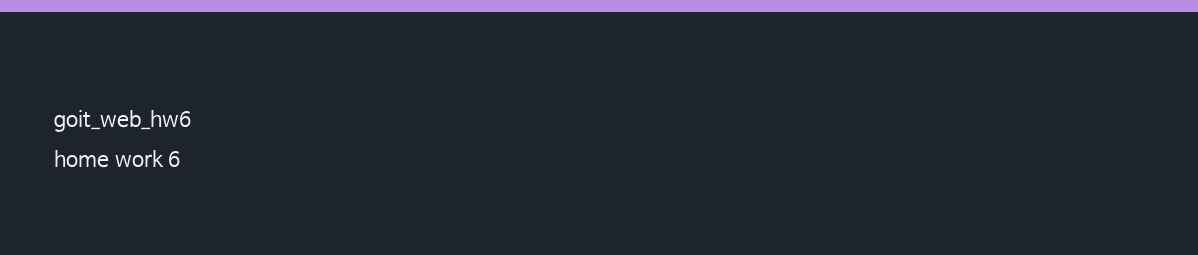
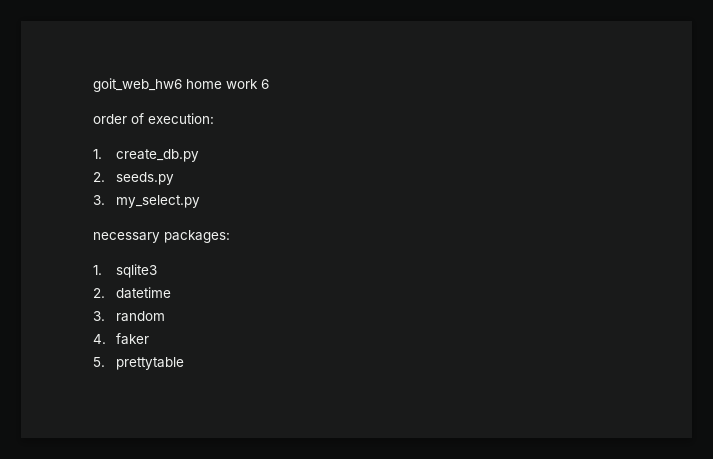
(191, 121) // -> (182, 85) none
(181, 159) none -> [93,113,214,124] [93,149,200,162] [93,172,175,185] [93,195,201,208] [93,230,230,243] [93,264,158,278] [93,287,172,299] [93,311,166,322] [93,333,150,345] [93,357,185,370] // order of execution: // 1. create_db.py // 2. seeds.py // 3. my_select.py // necessary packages: // 1. sqlite3 // 2. datetime // 3. random // 4. faker // 5. prettytable

